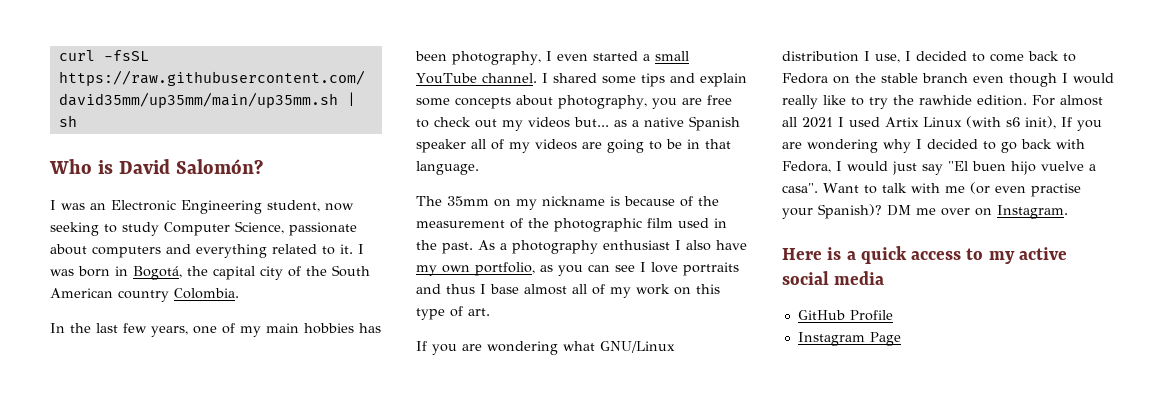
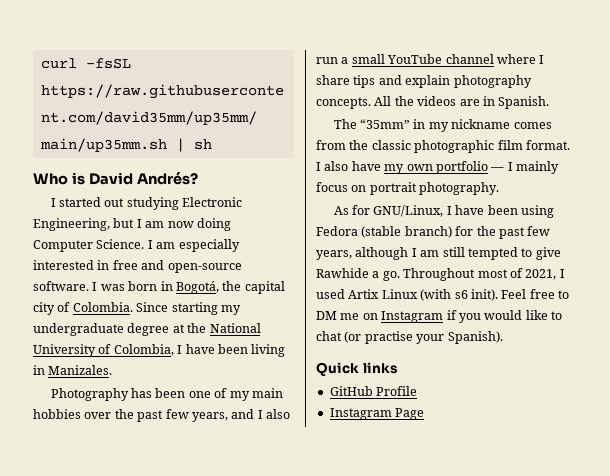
[175,159,263,174] [50,200,354,214] [50,221,357,236] [50,244,353,258] Salomón? // I was an Electronic Engineering student, now seeking to study Computer Science, passionate about computers and everything related to it. -> [136,172,198,185] [50,197,243,210] [33,218,231,231] [33,239,240,252] [33,260,242,273] [33,281,89,291] Andrés? // I started out studying Electronic Engineering, but I am now doing Computer Science. I am especially interested in free and open-source software.
[306,265,370,277] [50,288,239,302] [50,323,188,337] the South American country Colombia. // In the last few years, -> [72,302,241,315] [33,323,261,336] [33,344,286,357] [33,365,113,375] [50,388,186,401] Colombia. Since starting my undergraduate degree at the National University of Colombia, I have been living in Manizales. // Photography has been
[359,323,381,333] [415,51,689,65] [416,73,747,87] [416,95,732,109] [416,116,740,131] [416,139,731,153] [416,161,479,175] [416,196,719,210] [416,218,727,232] [416,240,670,254] has been photography, I even started a small YouTube channel. I shared some tips and explain some concepts about photography, you are free to check out my videos but... as a native Spanish speaker all of my videos are going to be in that language. // The 35mm on my nickname is because of the measurement of the photographic film used in the past. As a photography enthusiast -> [84,409,290,422] [316,54,545,64] [316,75,532,88] [316,96,550,109] [333,119,552,132] [316,140,570,153] over the past few years, and I also run a small YouTube channel where I share tips and explain photography concepts. All the videos are in Spanish. // The “35mm” in my nickname comes from the classic photographic film format.
[475,262,739,276] [416,284,720,298] [416,306,490,320] [416,341,675,355] [782,51,1076,63] [782,73,1114,87] [782,95,1103,109] [782,117,833,128] portfolio, as you can see I love portraits and thus I base almost all of my work on this type of art. // If you are wondering what GNU/Linux distribution I use, I decided to come back to Fedora on the stable branch even though I would really like to try the rawhide edition. For almost all 2021 -> [435,161,559,174] [316,182,500,195] [333,205,554,218] [316,226,551,239] [316,247,561,260] [316,268,557,281] portfolio — I mainly focus on portrait photography. // As for GNU/Linux, I have been using Fedora (stable branch) for the past few years, although I am still tempted to give Rawhide a go. Throughout most of 2021,
[1025,116,1102,131] [782,139,1085,153] [782,161,1096,175] [782,182,1081,197] [782,204,1068,219] [782,246,1067,264] [782,271,885,285] init), If you are wondering why I decided to go back with Fedora, I would just say "El buen hijo vuelve a casa". Want to talk with me (or even practise your Spanish)? DM me over on Instagram. // Here is a quick access to my active social media -> [470,289,569,301] [316,310,562,323] [316,331,503,344] [316,362,398,376] init). Feel free to DM me on Instagram if you would like to chat (or practise your Spanish). // Quick links

